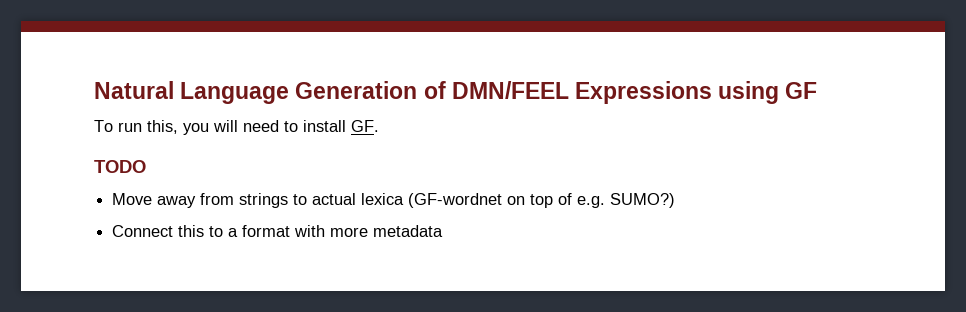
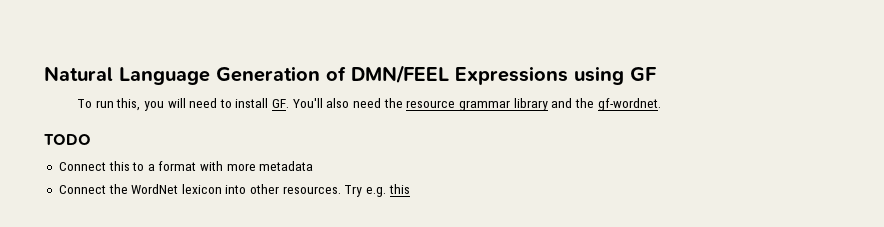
[94,160,146,173] [112,193,676,208] // TODO // Move away from strings to actual lexica (GF-wordnet on top of e.g. SUMO?) -> [292,98,661,111] [44,134,91,145] You'll also need the resource grammar library and the gf-wordnet. // TODO
(444, 231) none -> [58,184,410,197] // Connect the WordNet lexicon into other resources. Try e.g. this

